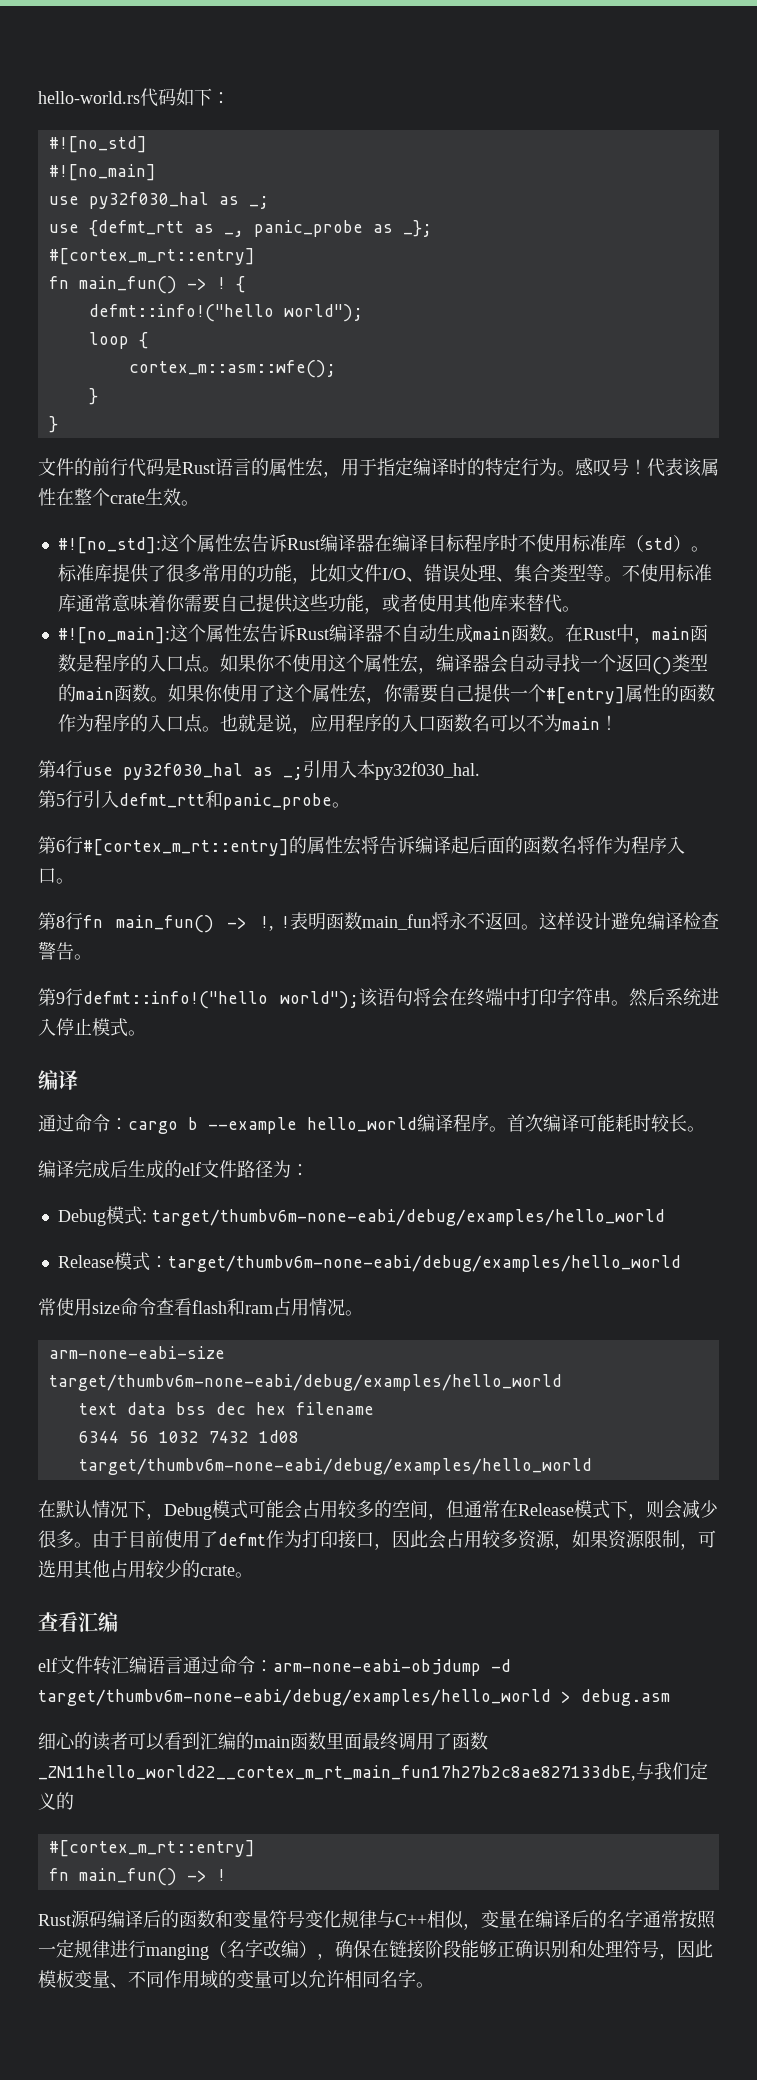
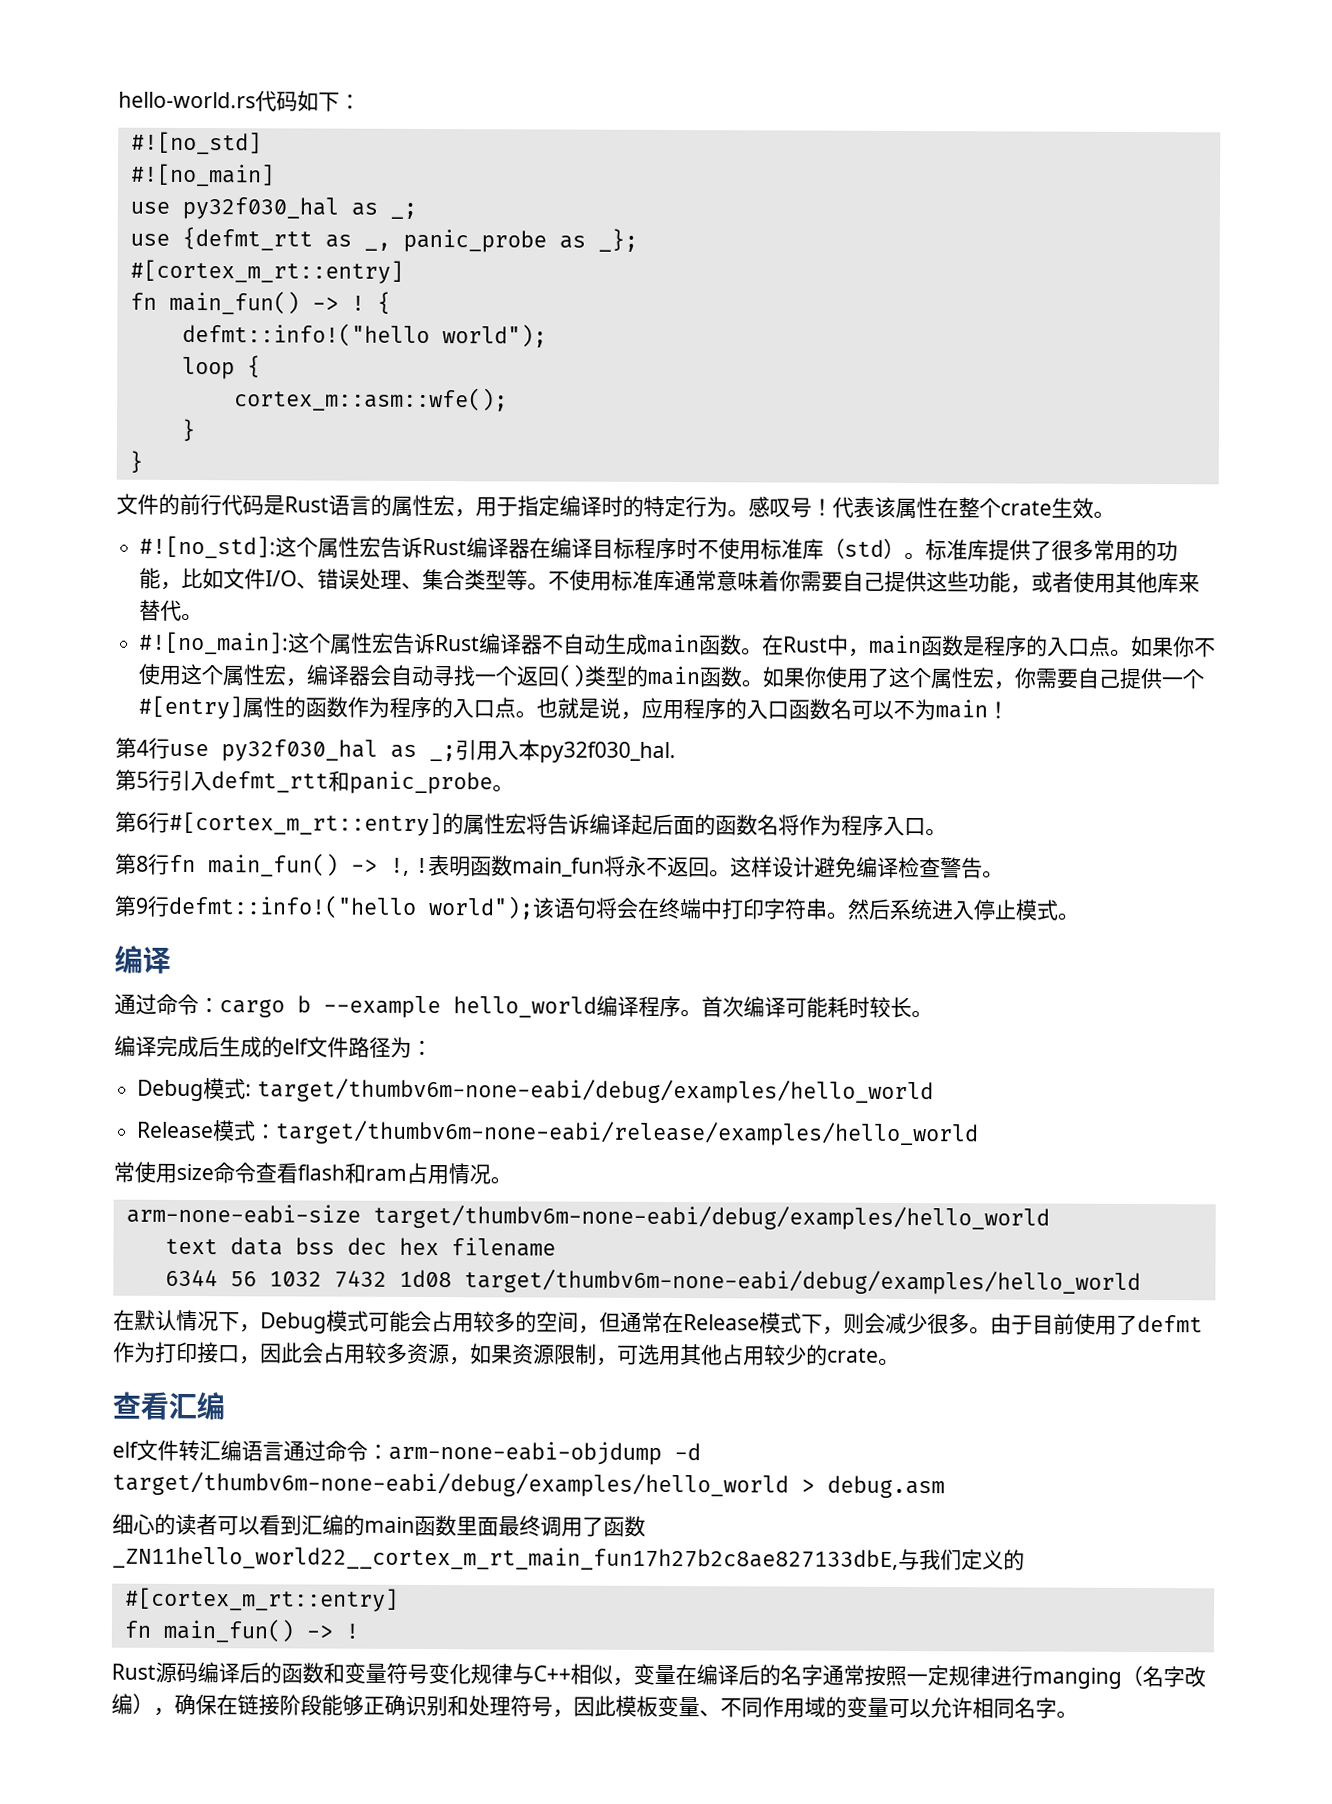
[167,1255,681,1272] target/thumbv6m-none-eabi/debug/examples/hello_world -> [275,1120,980,1147] target/thumbv6m-none-eabi/release/examples/hello_world

